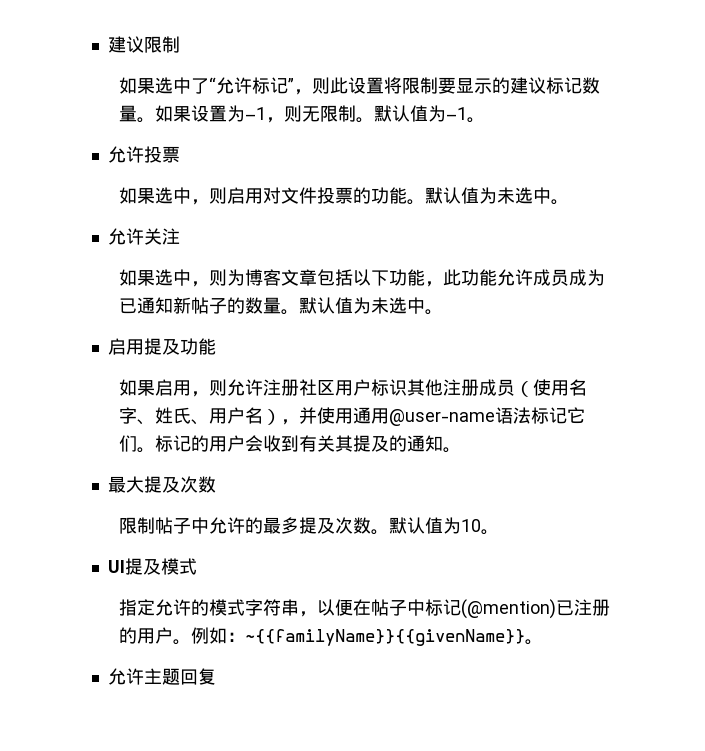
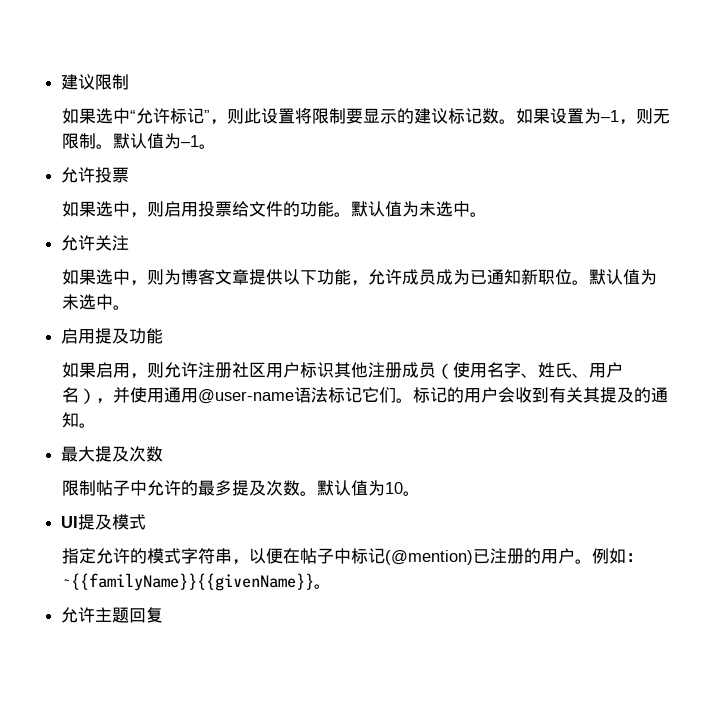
[190,78,209,94] 了 -> (130, 116) none
[118,105,137,122] 量 -> (499, 116) none
[262,187,353,204] 对文件投票 -> [197,201,283,217] 投票给文件
[316,269,353,286] 包括 -> [248,269,283,285] 提供
[442,269,497,286] 此功能 -> (368, 283) none
[190,297,281,314] 帖子的数量 -> [537,269,572,285] 职位

